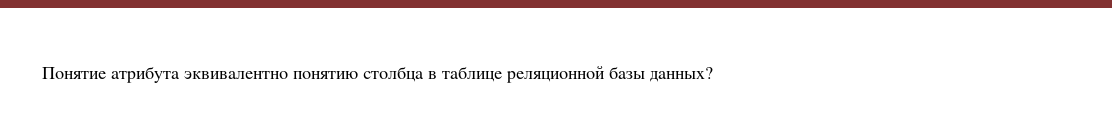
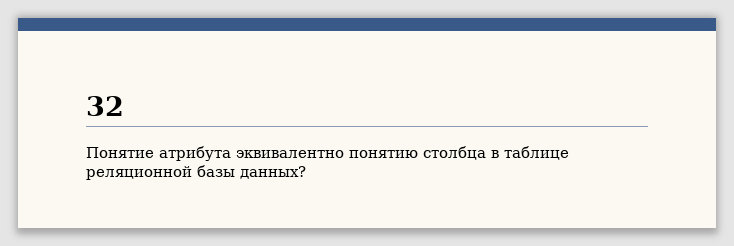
(42, 73) none -> [86,96,124,116] 32 //

